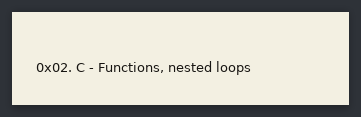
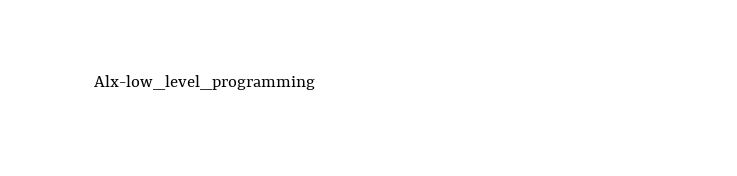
[36,61,251,75] 0x02. C - Functions, nested loops -> [94,75,315,90] Alx-low_level_programming

